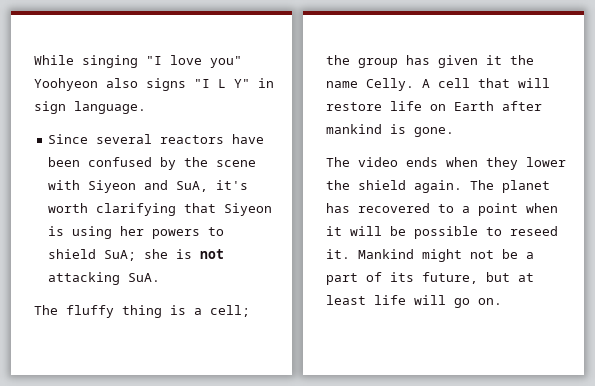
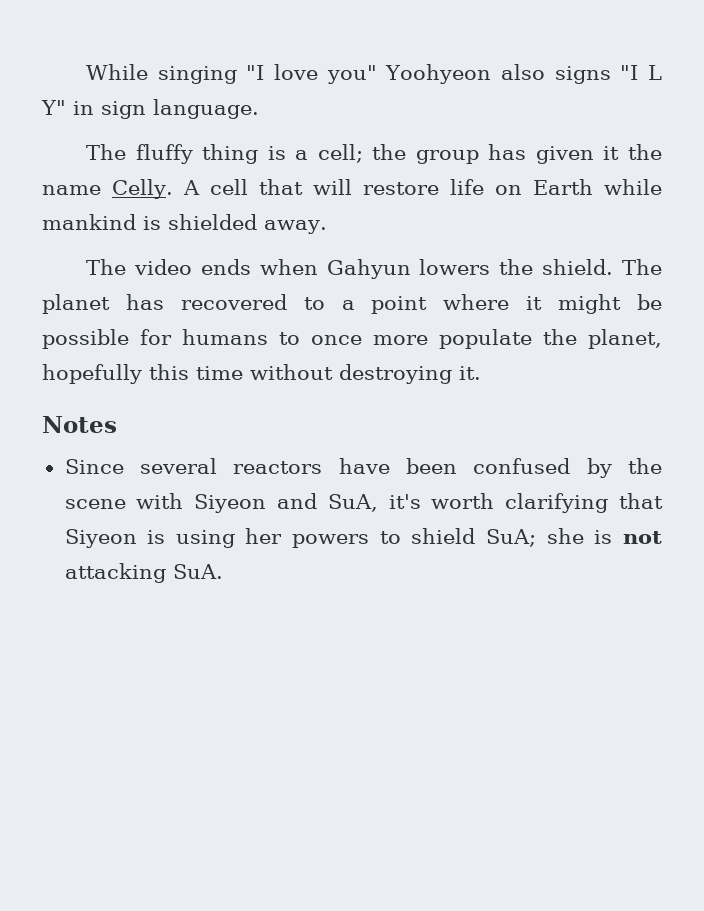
(146, 107) none -> [86,144,662,164] [42,179,662,199] [42,214,327,234] [86,259,662,279] [42,294,663,314] [42,329,662,349] [42,364,481,384] [42,416,117,433] // The fluffy thing is a cell; the group has given it the name Celly. A cell that will restore life on Earth while mankind is shielded away. // The video ends when Gahyun lowers the shield. The planet has recovered to a point where it might be possible for humans to once more populate the planet, hopefully this time without destroying it. // Notes
[34,305,250,318] [326,55,534,68] [326,78,550,91] [326,101,542,111] [326,124,454,137] [326,157,566,170] [326,180,550,193] [326,203,558,216] [326,226,558,239] [326,249,534,262] [326,272,534,285] [326,295,502,308] // The fluffy thing is a cell; the group has given it the name Celly. A cell that will restore life on Earth after mankind is gone. // The video ends when they lower the shield again. The planet has recovered to a point when it will be possible to reseed it. Mankind might not be a part of its future, but at least life will go on. -> (223, 571) none

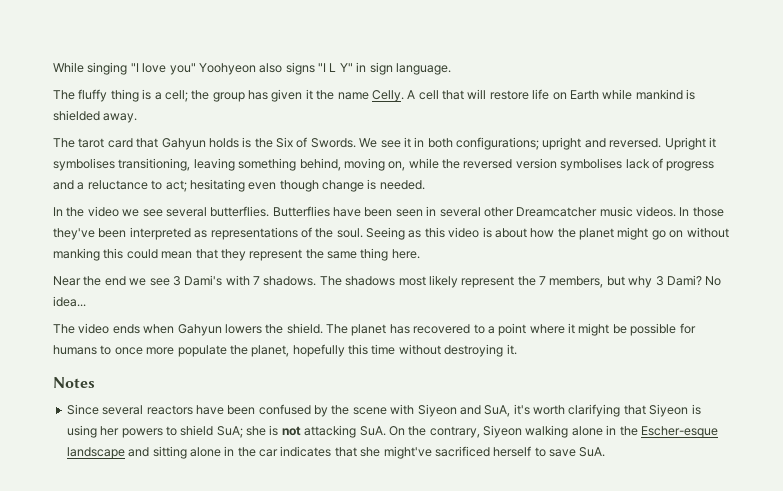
(327, 227) none -> [53,137,716,150] [53,158,715,171] [53,179,425,192] [53,206,724,217] [53,227,729,240] [53,248,420,261] [53,275,722,288] [53,296,86,307] // The tarot card that Gahyun holds is the Six of Swords. We see it in both configurations; upright and reversed. Upright it symbolises transitioning, leaving something behind, moving on, while the reversed version symbolises lack of progress and a reluctance to act; hesitating even though change is needed. // In the video we see several butterflies. Butterflies have been seen in several other Dreamcatcher music videos. In those they've been interpreted as representations of the soul. Seeing as this video is about how the planet might go on without manking this could mean that they represent the same thing here. // Near the end we see 3 Dami's with 7 shadows. The shadows most likely represent the 7 members, but why 3 Dami? No idea...
(223, 571) none -> [388,425,718,438] [66,446,606,459] On the contrary, Siyeon walking alone in the Escher-esque landscape and sitting alone in the car indicates that she might've sacrificed herself to save SuA.

